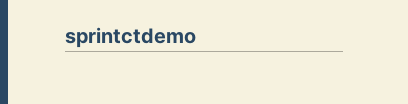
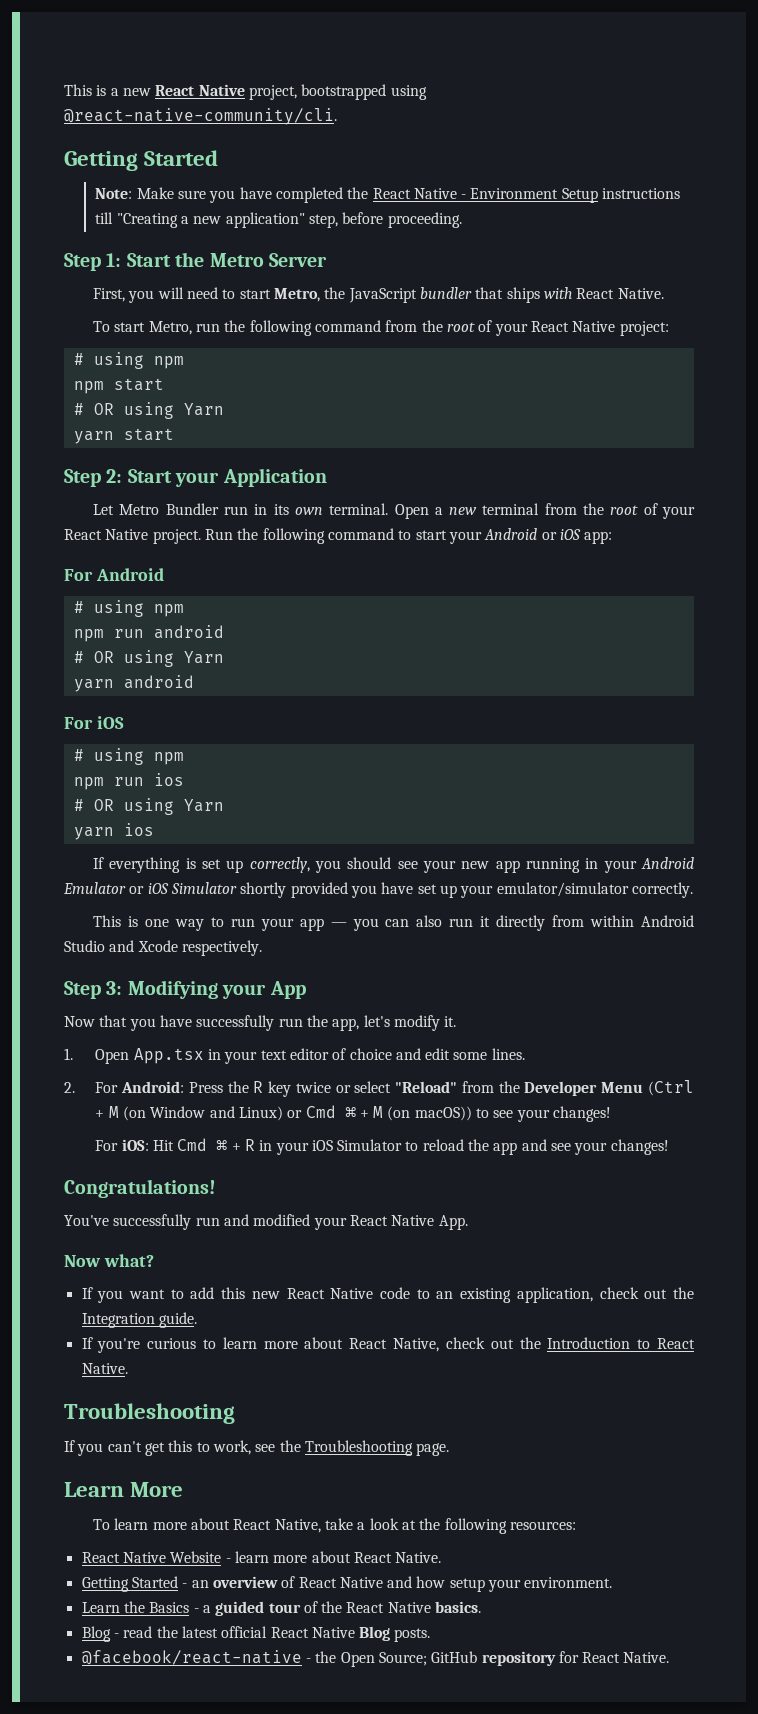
[65,27,196,48] sprintctdemo -> [64,84,427,100] [64,108,337,125] [64,150,219,171] [95,187,681,203] [95,212,462,228] [64,252,327,271] [93,287,664,303] [93,320,669,336] [73,352,184,369] [73,378,164,394] [73,402,224,419] [73,428,174,444] [64,468,327,487] [93,503,695,519] [64,528,613,544] [64,568,164,581] [73,600,184,617] [73,625,224,642] [73,650,224,667] [73,675,194,692] [64,716,124,729] [73,748,184,765] [73,773,184,790] [73,798,224,815] [73,823,154,840] [93,857,695,873] [63,882,693,898] [93,915,694,931] [64,940,262,956] [64,980,306,999] [64,1015,457,1031] [64,1048,525,1064] [64,1080,694,1097] [95,1105,612,1122] [95,1138,669,1155] [64,1179,216,1198] [64,1214,468,1230] [64,1254,154,1267] [81,1287,694,1303] [81,1312,197,1328] [81,1337,695,1353] [81,1363,128,1374] [64,1403,235,1424] [64,1440,450,1456] [64,1482,184,1497] [93,1518,577,1534] [81,1551,442,1563] [81,1576,613,1592] [81,1601,482,1616] [81,1626,431,1642] [81,1650,670,1667] This is a new React Native project, bootstrapped using @react-native-community/cli. // Getting Started // Note: Make sure you have completed the React Native - Environment Setup instructions till "Creating a new application" step, before proceeding. // Step 1: Start the Metro Server // First, you will need to start Metro, the JavaScript bundler that ships with React Native. // To start Metro, run the following command from the root of your React Native project: // # using npm // npm start // # OR using Yarn // yarn start // Step 2: Start your Application // Let Metro Bundler run in its own terminal. Open a new terminal from the root of your React Native project. Run the following command to start your Android or iOS app: // For Android // # using npm // npm run android // # OR using Yarn // yarn android // For iOS // # using npm // npm run ios // # OR using Yarn // yarn ios // If everything is set up correctly, you should see your new app running in your Android Emulator or iOS Simulator shortly provided you have set up your emulator/simulator correctly. // This is one way to run your app — you can also run it directly from within Android Studio and Xcode respectively. // Step 3: Modifying your App // Now that you have successfully run the app, let's modify it. // 1. Open App.tsx in your text editor of choice and edit some lines. // 2. For Android: Press the R key twice or select "Reload" from the Developer Menu (Ctrl + M (on Window and Linux) or Cmd ⌘ + M (on macOS)) to see your changes! // For iOS: Hit Cmd ⌘ + R in your iOS Simulator to reload the app and see your changes! // Congratulations! // You've successfully run and modified your React Native App. // Now what? // If you want to add this new React Native code to an existing application, check out the Integration guide. // If you're curious to learn more about React Native, check out the Introduction to React Native. // Troubleshooting // If you can't get this to work, see the Troubleshooting page. // Learn More // To learn more about React Native, take a look at the following resources: // React Native Website - learn more about React Native. // Getting Started - an overview of React Native and how setup your environment. // Learn the Basics - a guided tour of the React Native basics. // Blog - read the latest official React Native Blog posts. // @facebook/react-native - the Open Source; GitHub repository for React Native.

